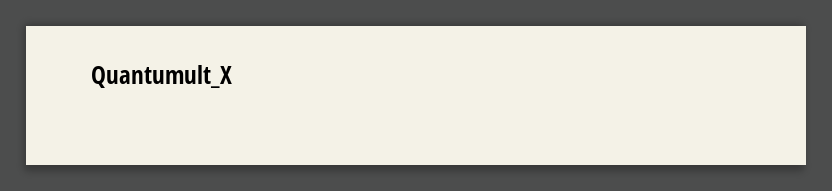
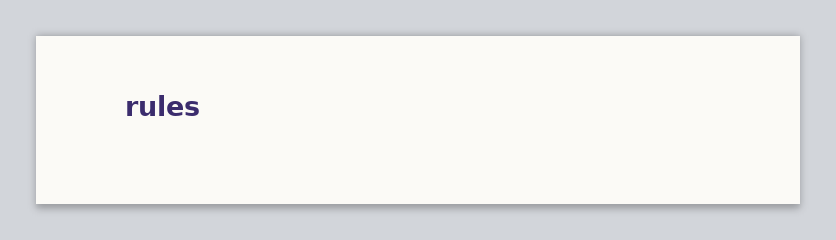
[91,65,232,88] Quantumult_X -> [125,95,200,116] rules

